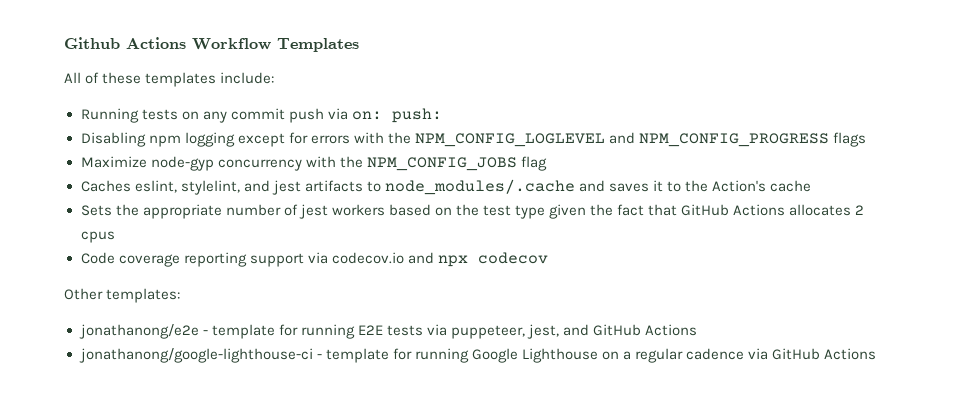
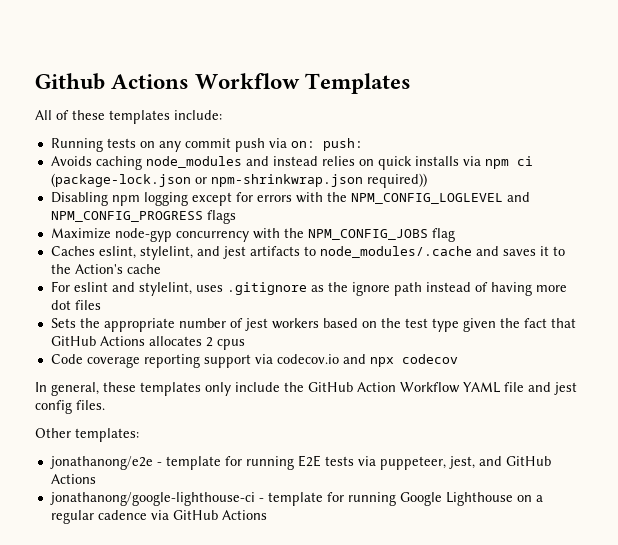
(442, 115) none -> [50,156,533,170] [50,173,427,188] // Avoids caching node_modules and instead relies on quick installs via npm ci (package-lock.json or npm-shrinkwrap.json required))
(812, 186) none -> [50,281,567,296] [50,300,101,310] // For eslint and stylelint, uses .gitignore as the ignore path instead of having more dot files
(548, 258) none -> [35,382,577,396] [35,400,105,414] // In general, these templates only include the GitHub Action Workflow YAML file and jest config files.

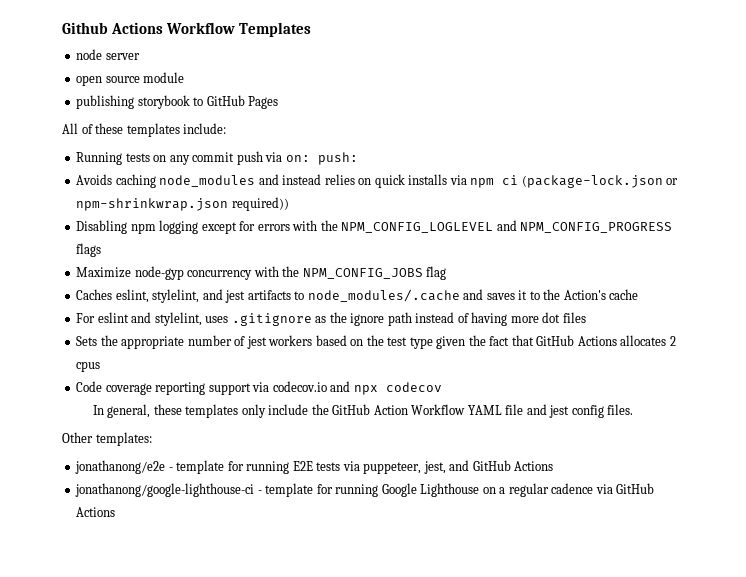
(412, 83) none -> [76,49,140,60] [76,72,185,86] [76,95,279,109] // node server // open source module // publishing storybook to GitHub Pages

